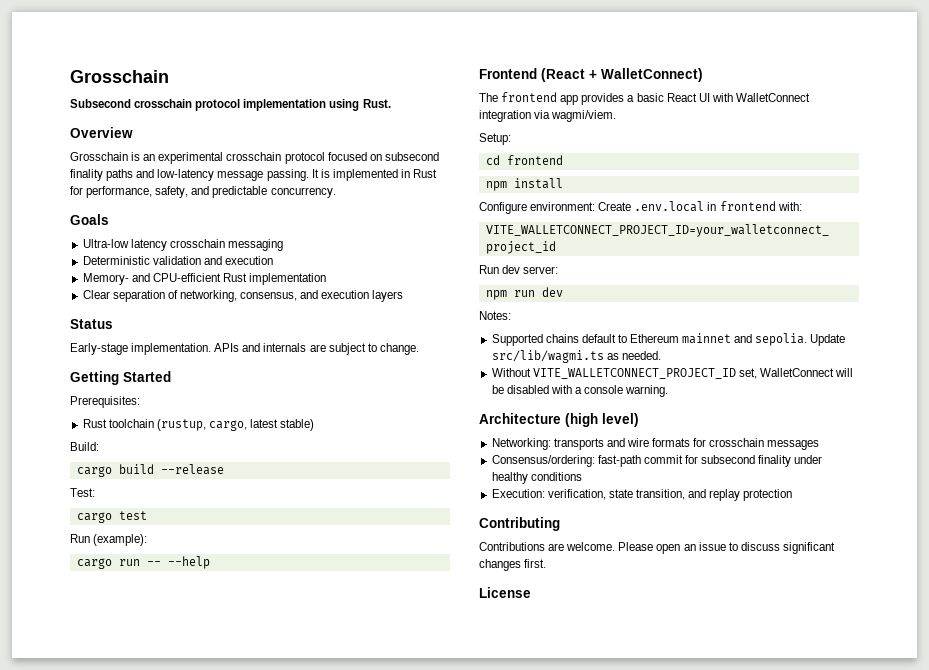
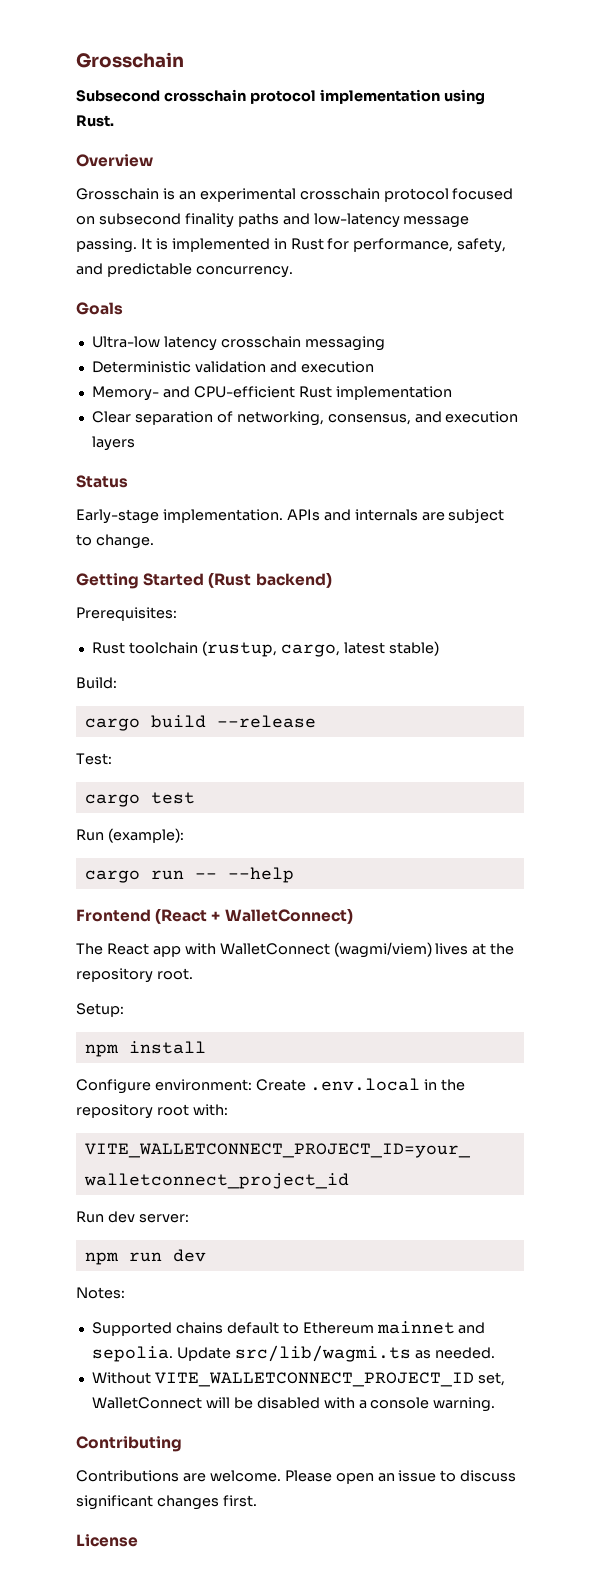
(171, 376) none -> [208,572,332,588] (Rust backend)
[501,92,810,105] [479,110,617,122] frontend app provides a basic React UI with WalletConnect integration via wagmi/viem. -> [106,942,515,958] [76,968,193,983] React app with WalletConnect (wagmi/viem) lives at the repository root.
[485,155,563,165] // cd frontend -> (124, 1010) none
[719,201,776,211] frontend -> [440,1079,465,1091] [76,1104,189,1119] the repository root
[479,413,639,427] [491,438,820,450] [491,455,823,467] [491,472,582,484] [491,489,793,501] // Architecture (high level) // Networking: transports and wire formats for crosschain messages // Consensus/ordering: fast-path commit for subsecond finality under healthy conditions // Execution: verification, state transition, and replay protection -> (496, 1404) none

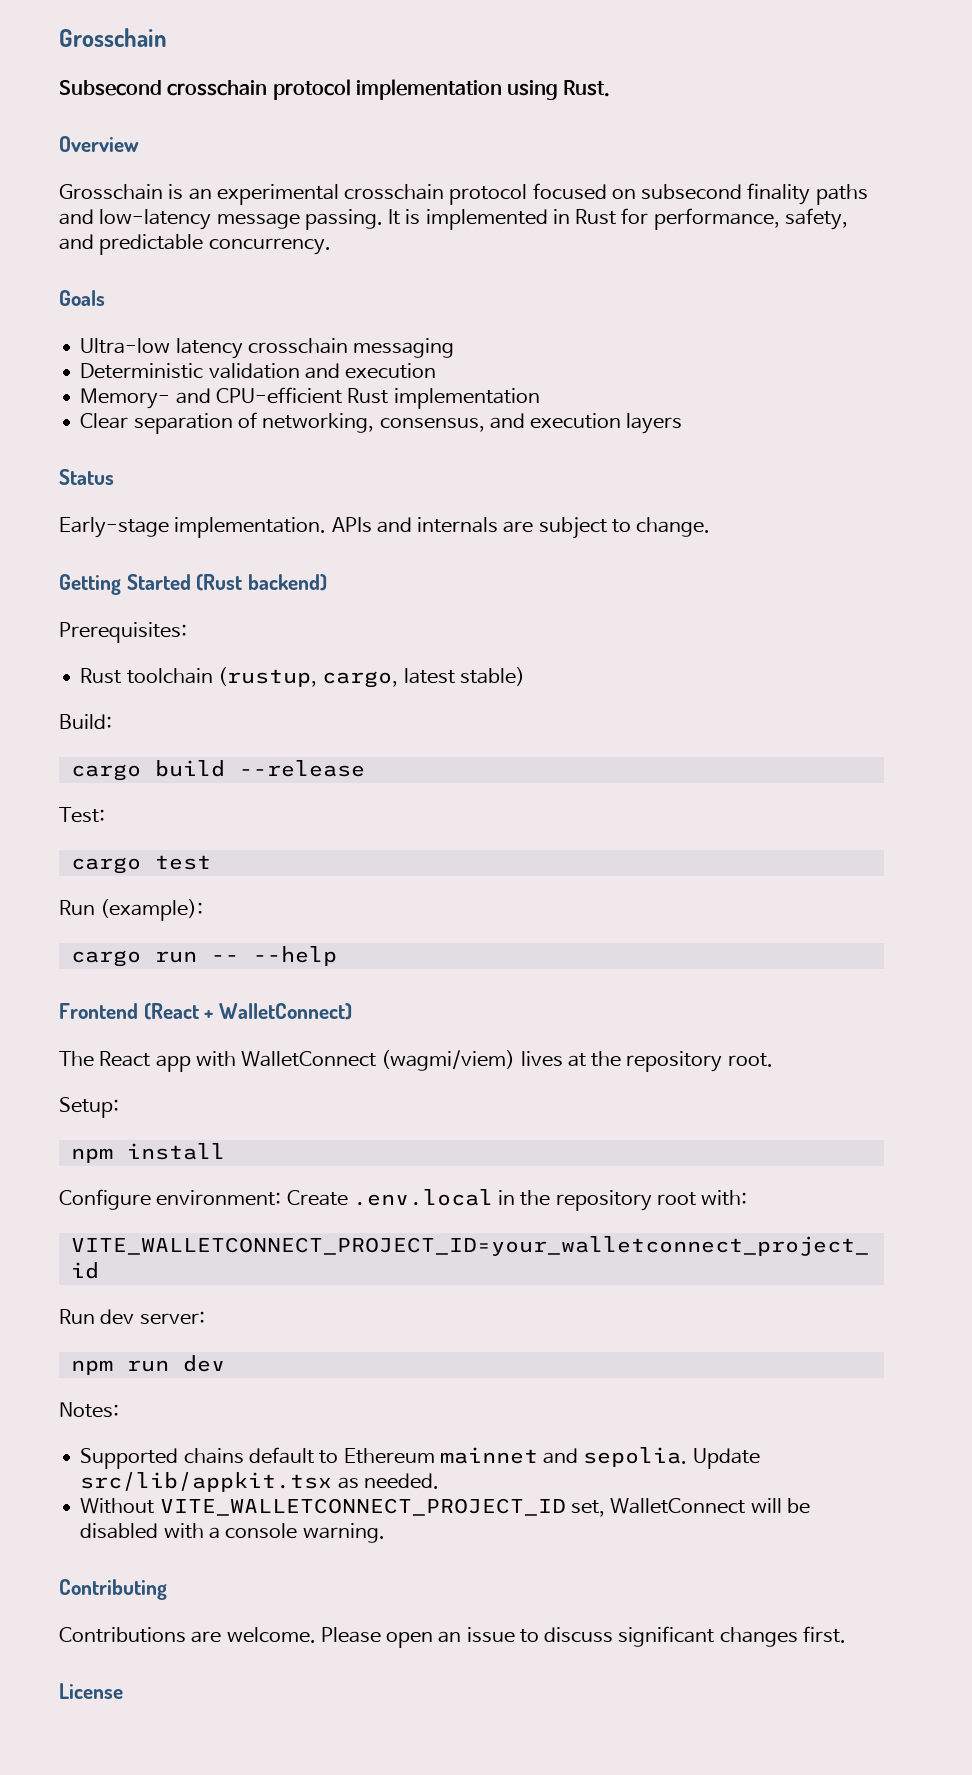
[234,1345,411,1362] src/lib/wagmi.ts -> [80,1472,333,1492] src/lib/appkit.tsx

